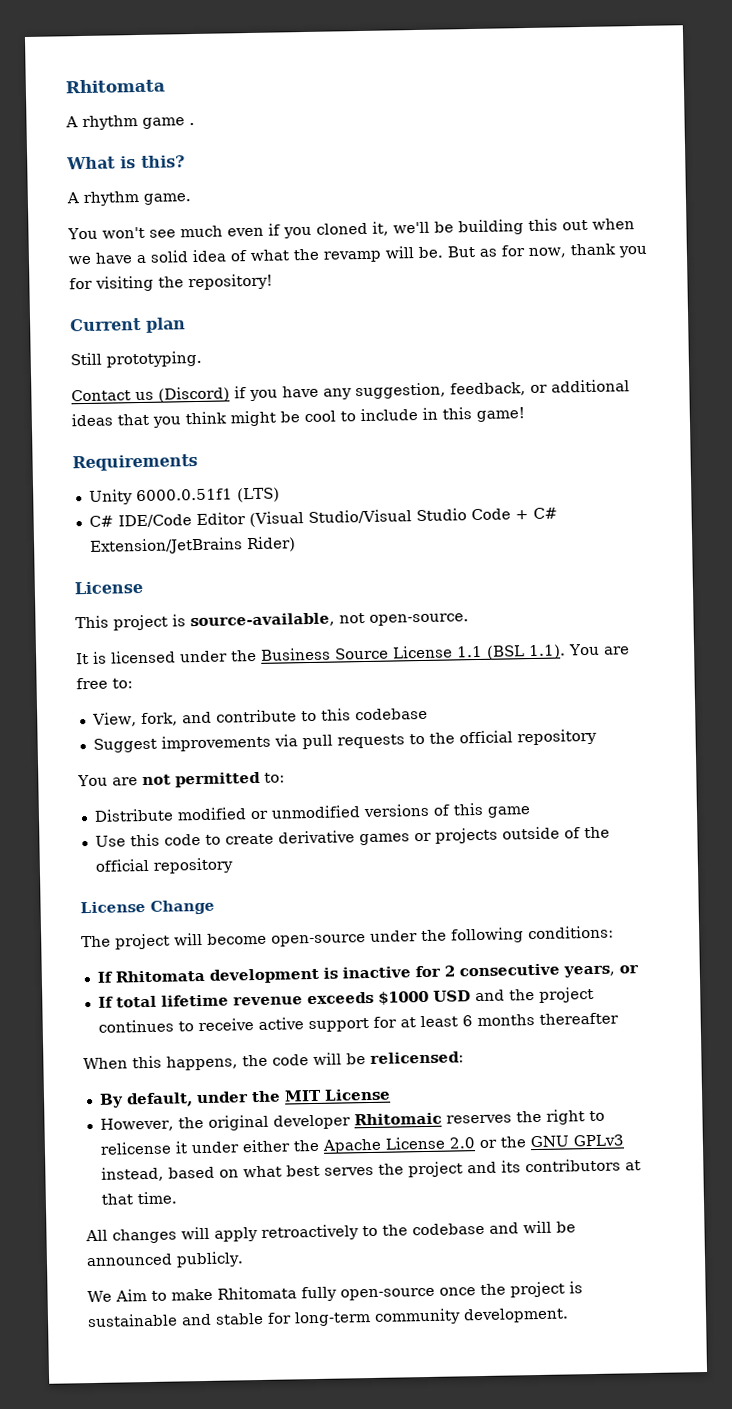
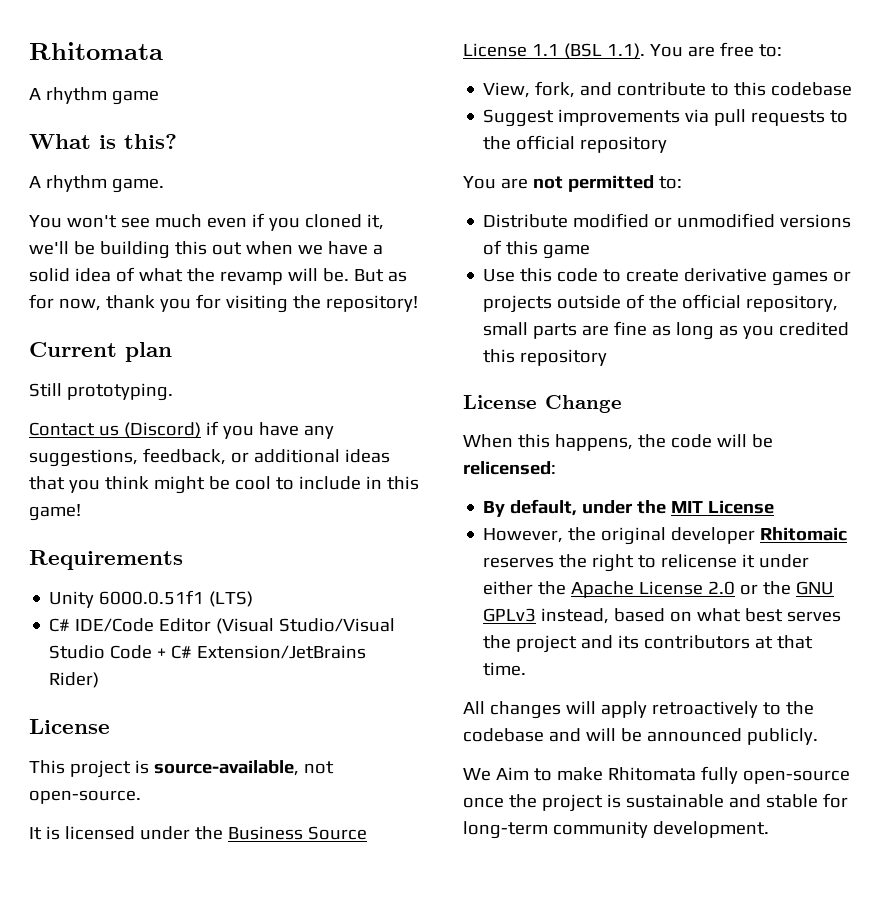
[189,122,195,126] . -> (159, 97) none
[355,382,446,400] suggestion, -> [29,449,138,467] suggestions,
[152,857,233,874] [80,899,215,915] [81,925,614,950] [96,963,639,984] [97,986,594,1008] [97,1012,619,1033] repository // License Change // The project will become open-source under the following conditions: // If Rhitomata development is inactive for 2 consecutive years, or // If total lifetime revenue exceeds $1000 USD and the project continues to receive active support for at least 6 months thereafter -> [746,295,839,312] [483,321,850,340] [483,349,608,366] [463,395,622,413] repository, small parts are fine as long as you credited this repository // License Change

